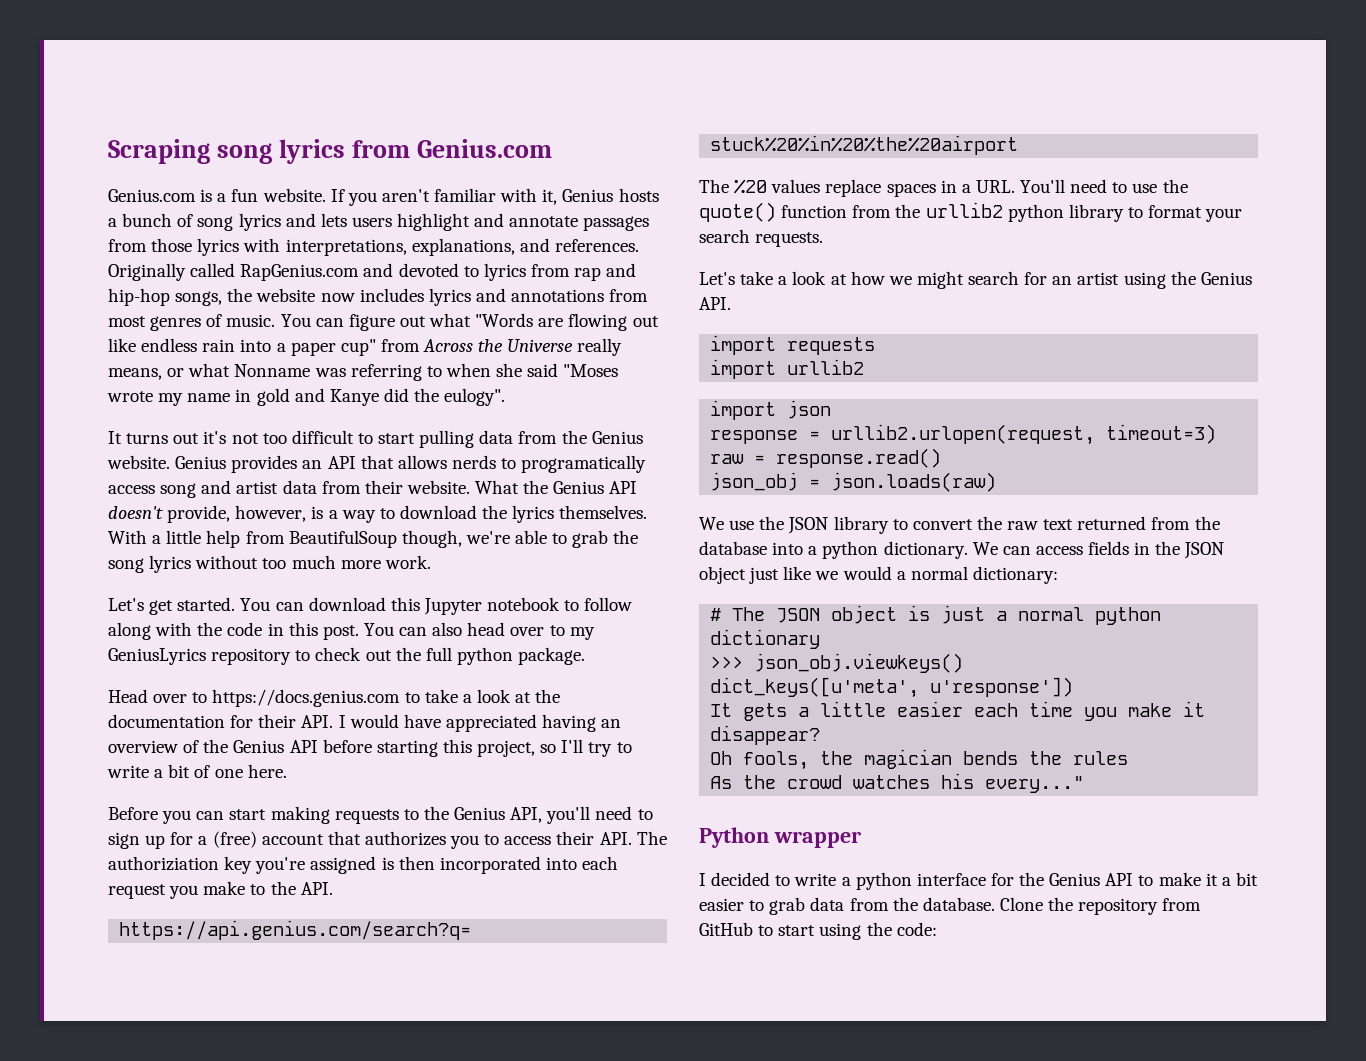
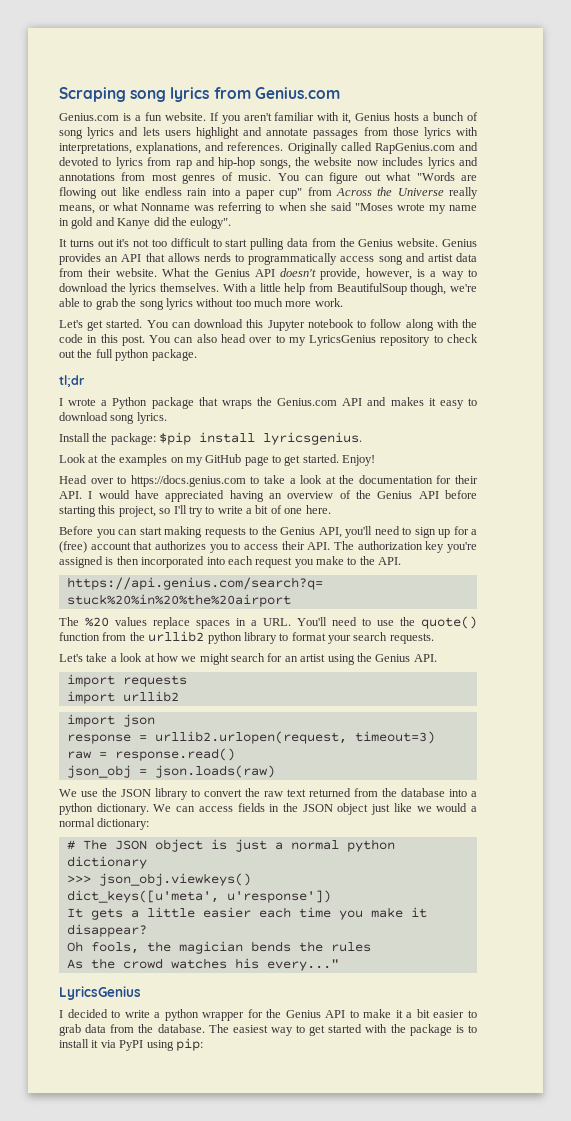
[521,455,647,473] programatically -> [248,253,338,265] programmatically
[108,648,206,665] GeniusLyrics -> [309,335,377,346] LyricsGenius
(586, 656) none -> [59,375,85,387] [59,397,478,409] [59,412,167,424] [59,432,363,445] [59,454,376,466] // tl;dr // I wrote a Python package that wraps the Genius.com API and makes it easy to download song lyrics. // Install the package: $pip install lyricsgenius. // Look at the examples on my GitHub page to get started. Enjoy!
[108,856,219,871] authoriziation -> [357,541,423,550] authorization
[699,827,861,848] Python wrapper -> [59,986,141,1000] LyricsGenius
[916,873,986,886] interface -> [202,1012,245,1021] wrapper
[999,897,1202,915] [699,922,937,940] Clone the repository from GitHub to start using the code: -> [208,1024,477,1036] [59,1038,203,1051] The easiest way to get started with the package is to install it via PyPI using pip:

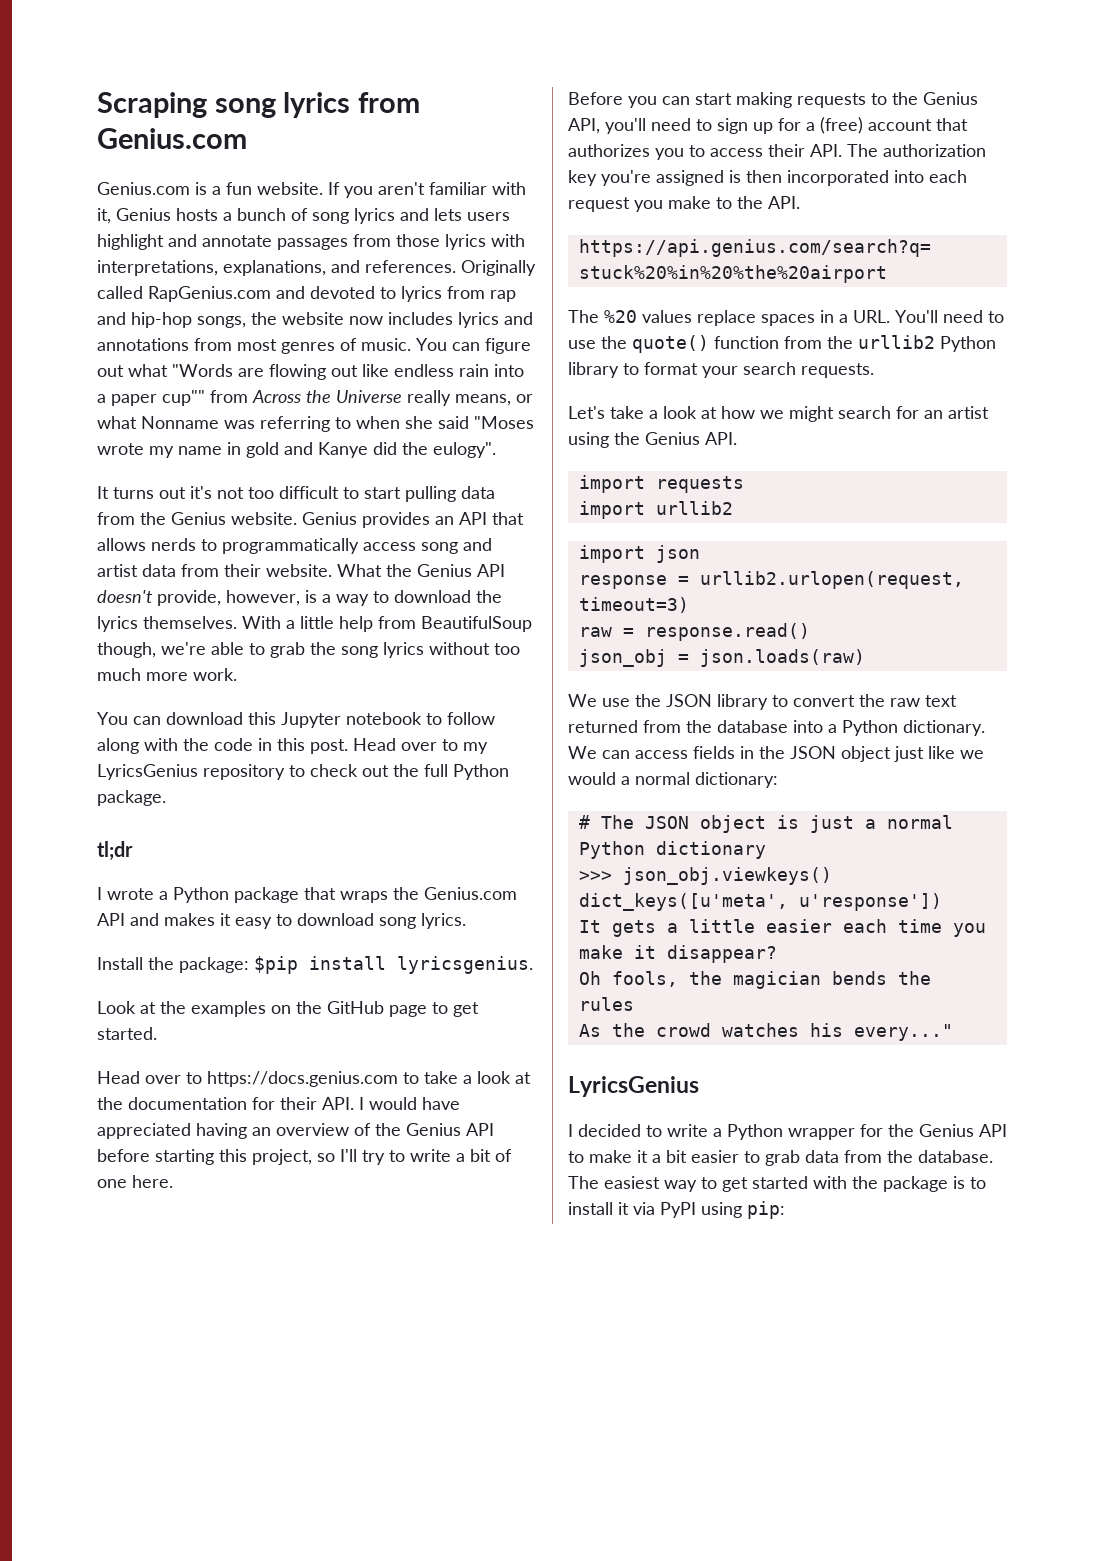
[279,188,303,199] cup" -> [162,390,205,406] cup""
[59,319,143,331] Let's get started. -> (237, 674) none
[149,334,246,343] You can also head -> [353,738,396,751] Head
[115,349,150,361] python -> [453,764,509,780] Python
[185,457,203,466] my -> [296,1001,322,1014] the
[342,455,376,466] Enjoy! -> (157, 1033) none
[207,632,242,644] python -> [940,336,996,352] Python
[59,803,93,815] python -> [842,720,898,736] Python
[346,839,395,852] python -> [578,841,645,859] Python
[164,1009,199,1021] python -> [727,1124,783,1140] Python

